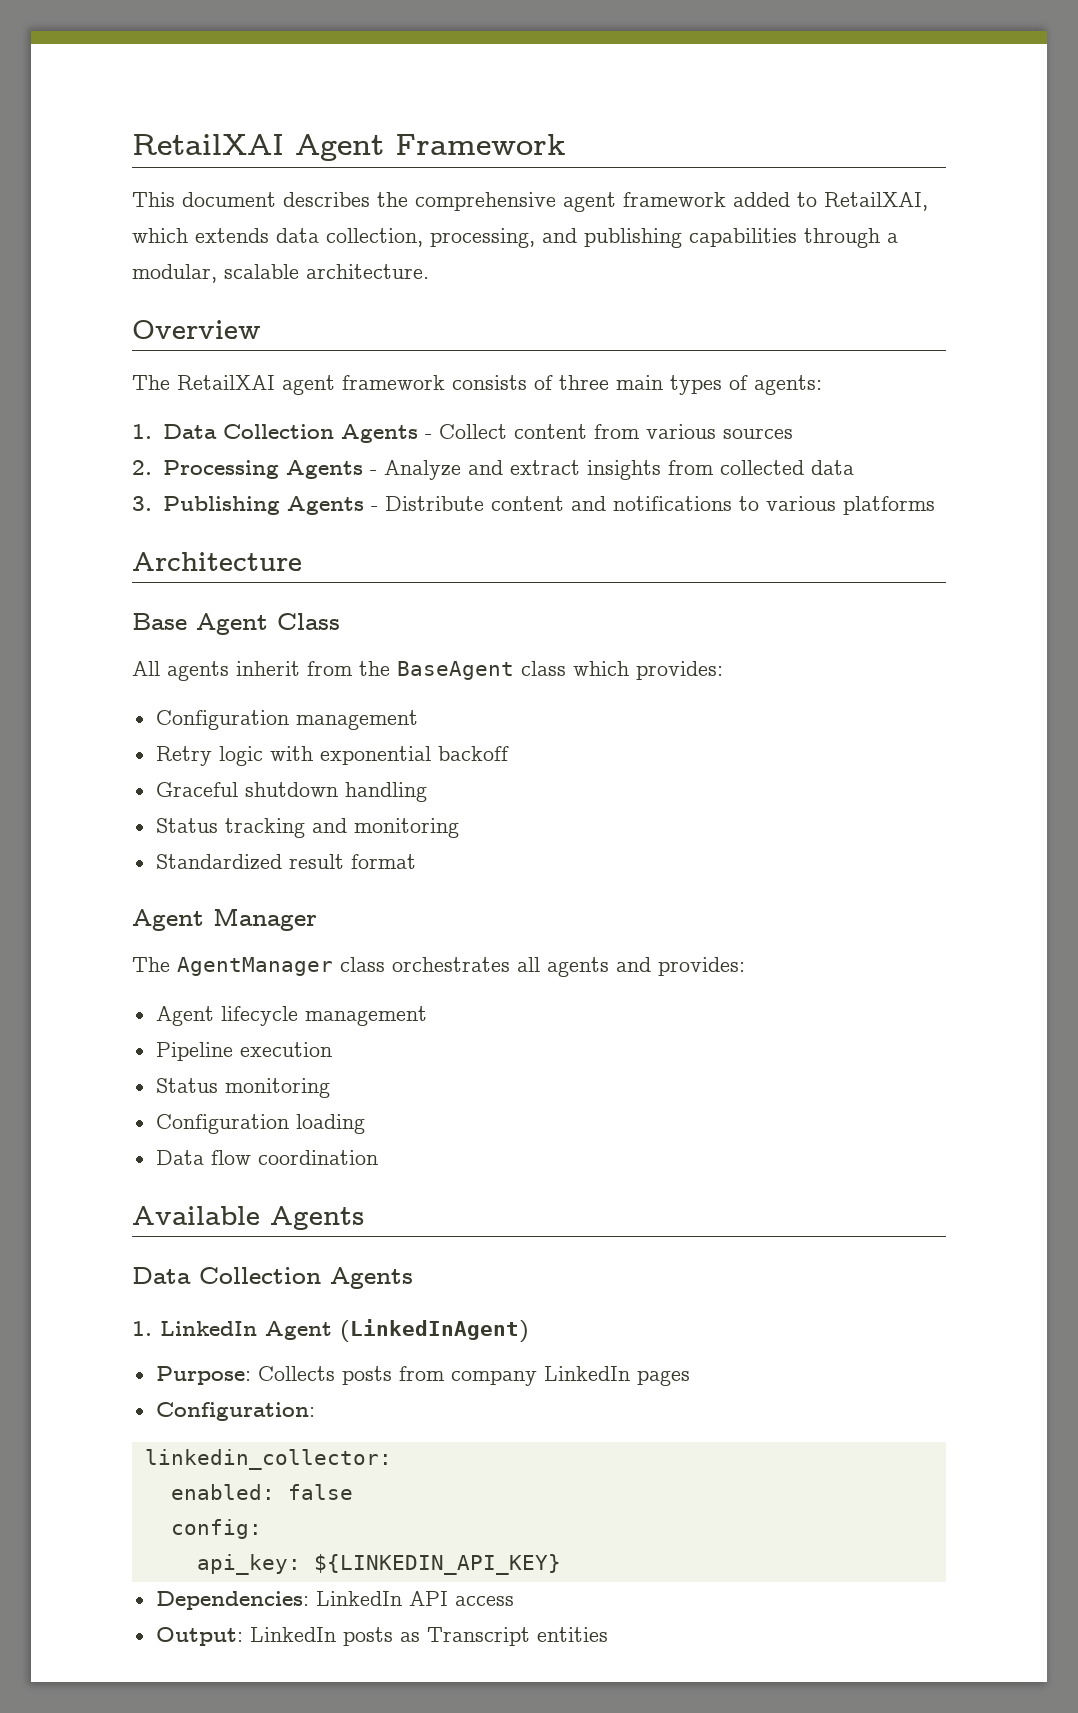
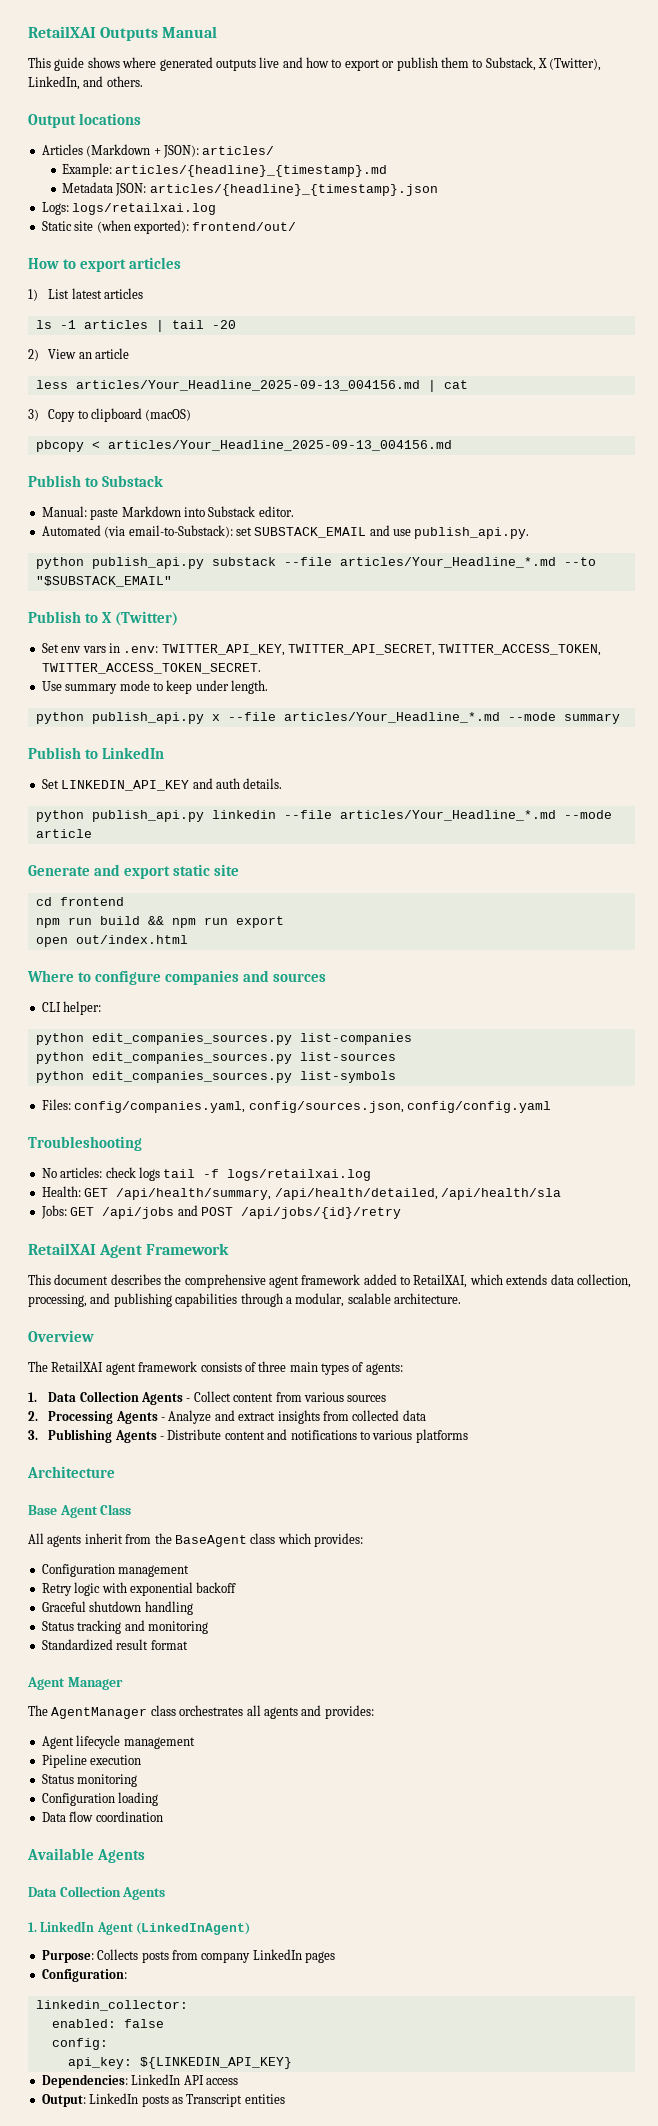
[132,134,284,155] RetailXAI -> [28,26,218,41] [28,57,602,71] [28,76,143,90] [28,113,141,128] [41,144,275,158] [62,163,388,177] [62,182,438,196] [41,202,217,215] [41,220,297,234] [28,257,181,272] [28,288,144,301] [35,320,236,332] [28,348,130,361] [35,380,468,392] [28,408,192,422] [35,440,452,452] [28,475,163,487] [41,506,294,520] [41,525,530,539] [35,557,596,569] [35,576,172,587] [28,611,178,626] [41,643,602,656] [41,663,261,674] [41,680,268,694] [35,712,620,724] [28,747,164,759] [41,778,283,791] [35,810,612,822] [35,829,92,838] [28,864,239,879] [35,897,124,906] [35,916,284,928] [35,935,188,947] [27,970,326,985] [41,1001,102,1015] [35,1033,412,1045] [35,1052,396,1064] [35,1071,396,1083] [41,1099,551,1113] [28,1136,142,1151] [41,1167,372,1181] [41,1186,561,1200] [40,1205,401,1219] [28,1243,96,1255] RetailXAI Outputs Manual // This guide shows where generated outputs live and how to export or publish them to Substack, X (Twitter), LinkedIn, and others. // Output locations // Articles (Markdown + JSON): articles/ // Example: articles/{headline}_{timestamp}.md // Metadata JSON: articles/{headline}_{timestamp}.json // Logs: logs/retailxai.log // Static site (when exported): frontend/out/ // How to export articles // 1) List latest articles // ls -1 articles | tail -20 // 2) View an article // less articles/Your_Headline_2025-09-13_004156.md | cat // 3) Copy to clipboard (macOS) // pbcopy < articles/Your_Headline_2025-09-13_004156.md // Publish to Substack // Manual: paste Markdown into Substack editor. // Automated (via email-to-Substack): set SUBSTACK_EMAIL and use publish_api.py. // python publish_api.py substack --file articles/Your_Headline_*.md --to "$SUBSTACK_EMAIL" // Publish to X (Twitter) // Set env vars in .env: TWITTER_API_KEY, TWITTER_API_SECRET, TWITTER_ACCESS_TOKEN, TWITTER_ACCESS_TOKEN_SECRET. // Use summary mode to keep under length. // python publish_api.py x --file articles/Your_Headline_*.md --mode summary // Publish to LinkedIn // Set LINKEDIN_API_KEY and auth details. // python publish_api.py linkedin --file articles/Your_Headline_*.md --mode article // Generate and export static site // cd frontend // npm run build && npm run export // open out/index.html // Where to configure companies and sources // CLI helper: // python edit_companies_sources.py list-companies // python edit_companies_sources.py list-sources // python edit_companies_sources.py list-symbols // Files: config/companies.yaml, config/sources.json, config/config.yaml // Troubleshooting // No articles: check logs tail -f logs/retailxai.log // Health: GET /api/health/summary, /api/health/detailed, /api/health/sla // Jobs: GET /api/jobs and POST /api/jobs/{id}/retry // RetailXAI

